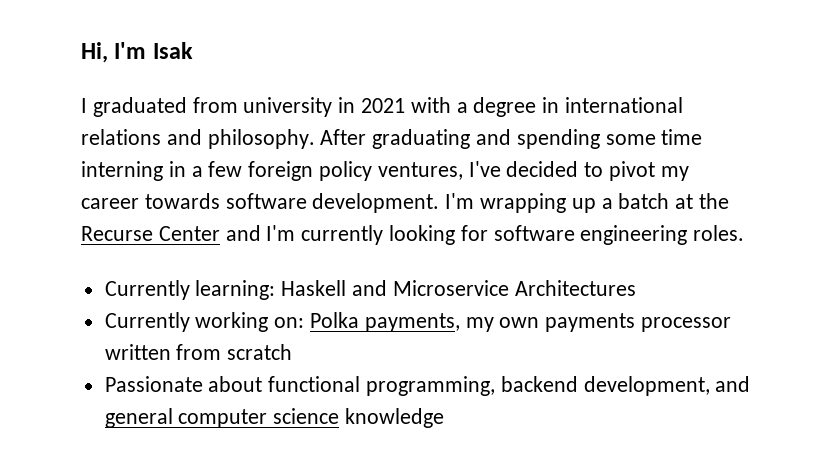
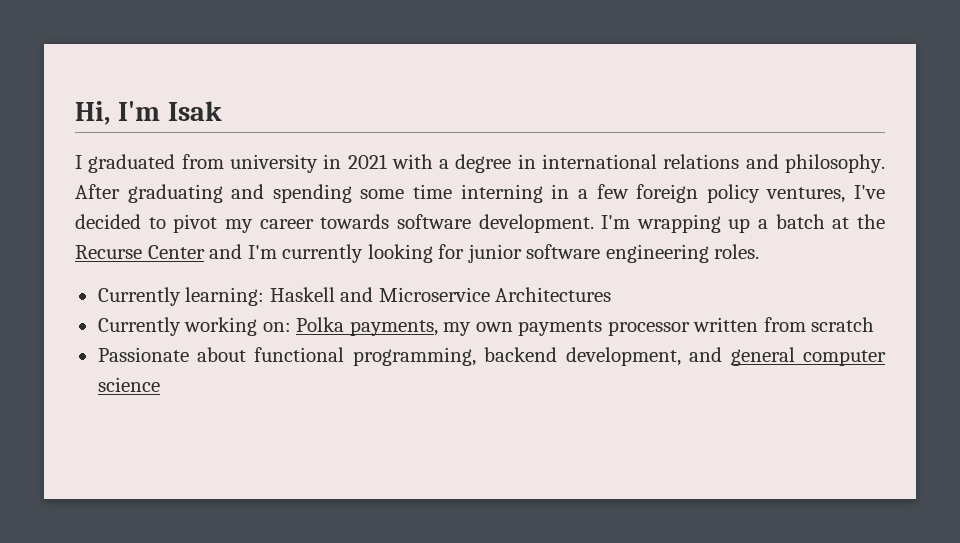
(488, 233) none -> [467,244,522,263] junior
[345,408,445,428] knowledge -> (160, 384) none

